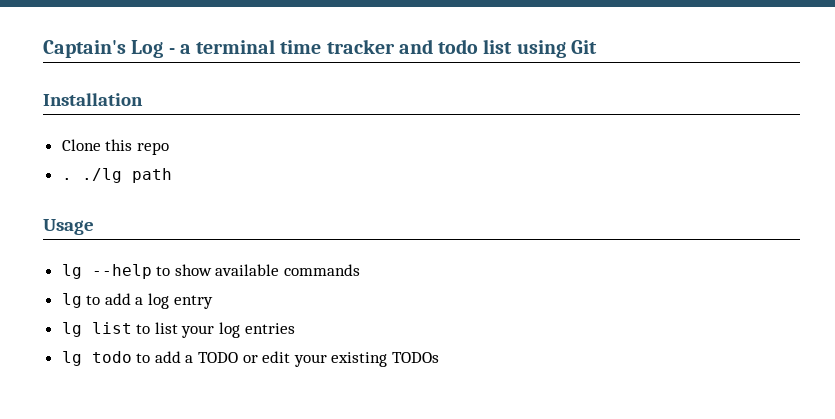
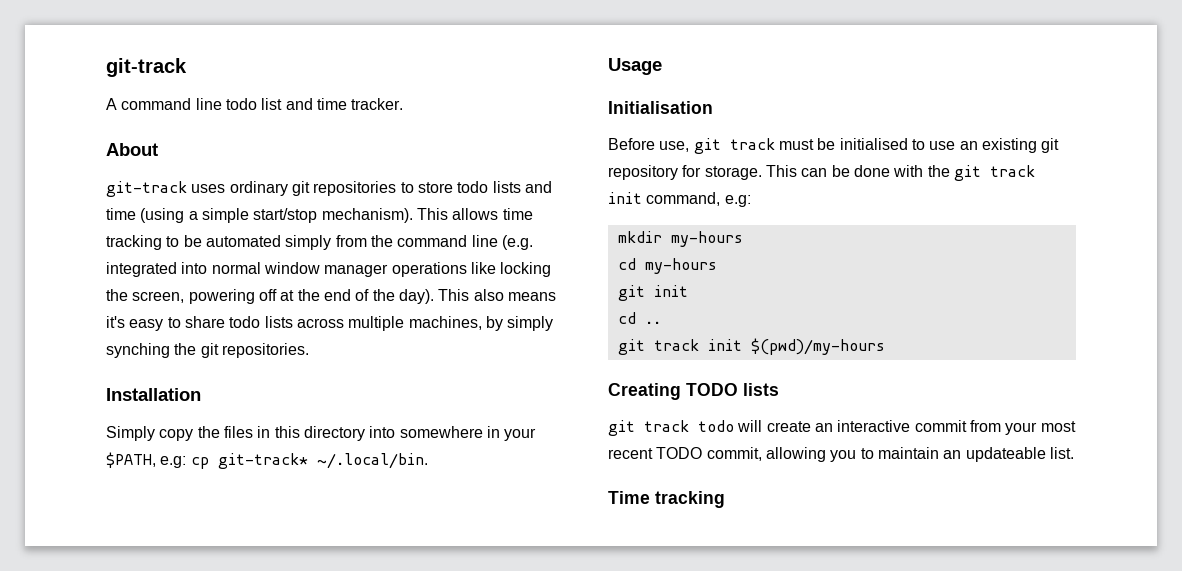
[43,39,597,58] [43,93,143,106] [61,139,169,155] [61,168,172,183] [43,219,94,235] [61,264,361,279] [61,293,213,309] [61,322,295,338] [61,351,440,367] Captain's Log - a terminal time tracker and todo list using Git // Installation // Clone this repo // . ./lg path // Usage // lg --help to show available commands // lg to add a log entry // lg list to list your log entries // lg todo to add a TODO or edit your existing TODOs -> [106,58,187,77] [106,98,404,110] [106,143,158,156] [106,181,552,197] [106,208,533,223] [106,235,533,250] [106,262,552,277] [106,289,556,304] [106,316,554,331] [106,343,309,358] [106,388,201,401] [106,426,537,441] [106,452,428,469] [608,58,662,75] [608,101,713,114] [608,138,1060,154] [608,165,1035,181] [608,192,751,207] [617,231,743,247] [617,258,717,274] [617,285,688,301] [617,312,661,324] [617,338,885,355] [608,383,779,400] [608,420,1076,436] [608,447,1074,462] [608,491,725,508] git-track // A command line todo list and time tracker. // About // git-track uses ordinary git repositories to store todo lists and time (using a simple start/stop mechanism). This allows time tracking to be automated simply from the command line (e.g. integrated into normal window manager operations like locking the screen, powering off at the end of the day). This also means it's easy to share todo lists across multiple machines, by simply synching the git repositories. // Installation // Simply copy the files in this directory into somewhere in your $PATH, e.g: cp git-track* ~/.local/bin. // Usage // Initialisation // Before use, git track must be initialised to use an existing git repository for storage. This can be done with the git track init command, e.g: // mkdir my-hours // cd my-hours // git init // cd .. // git track init $(pwd)/my-hours // Creating TODO lists // git track todo will create an interactive commit from your most recent TODO commit, allowing you to maintain an updateable list. // Time tracking

